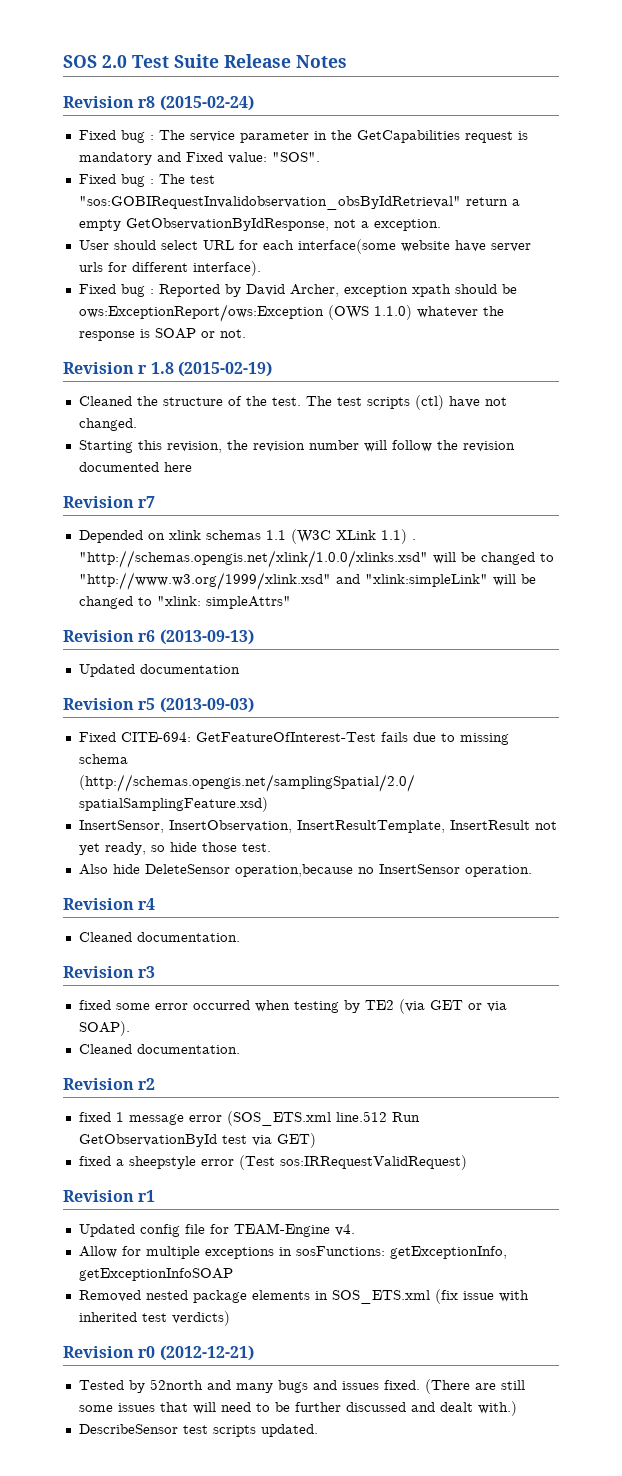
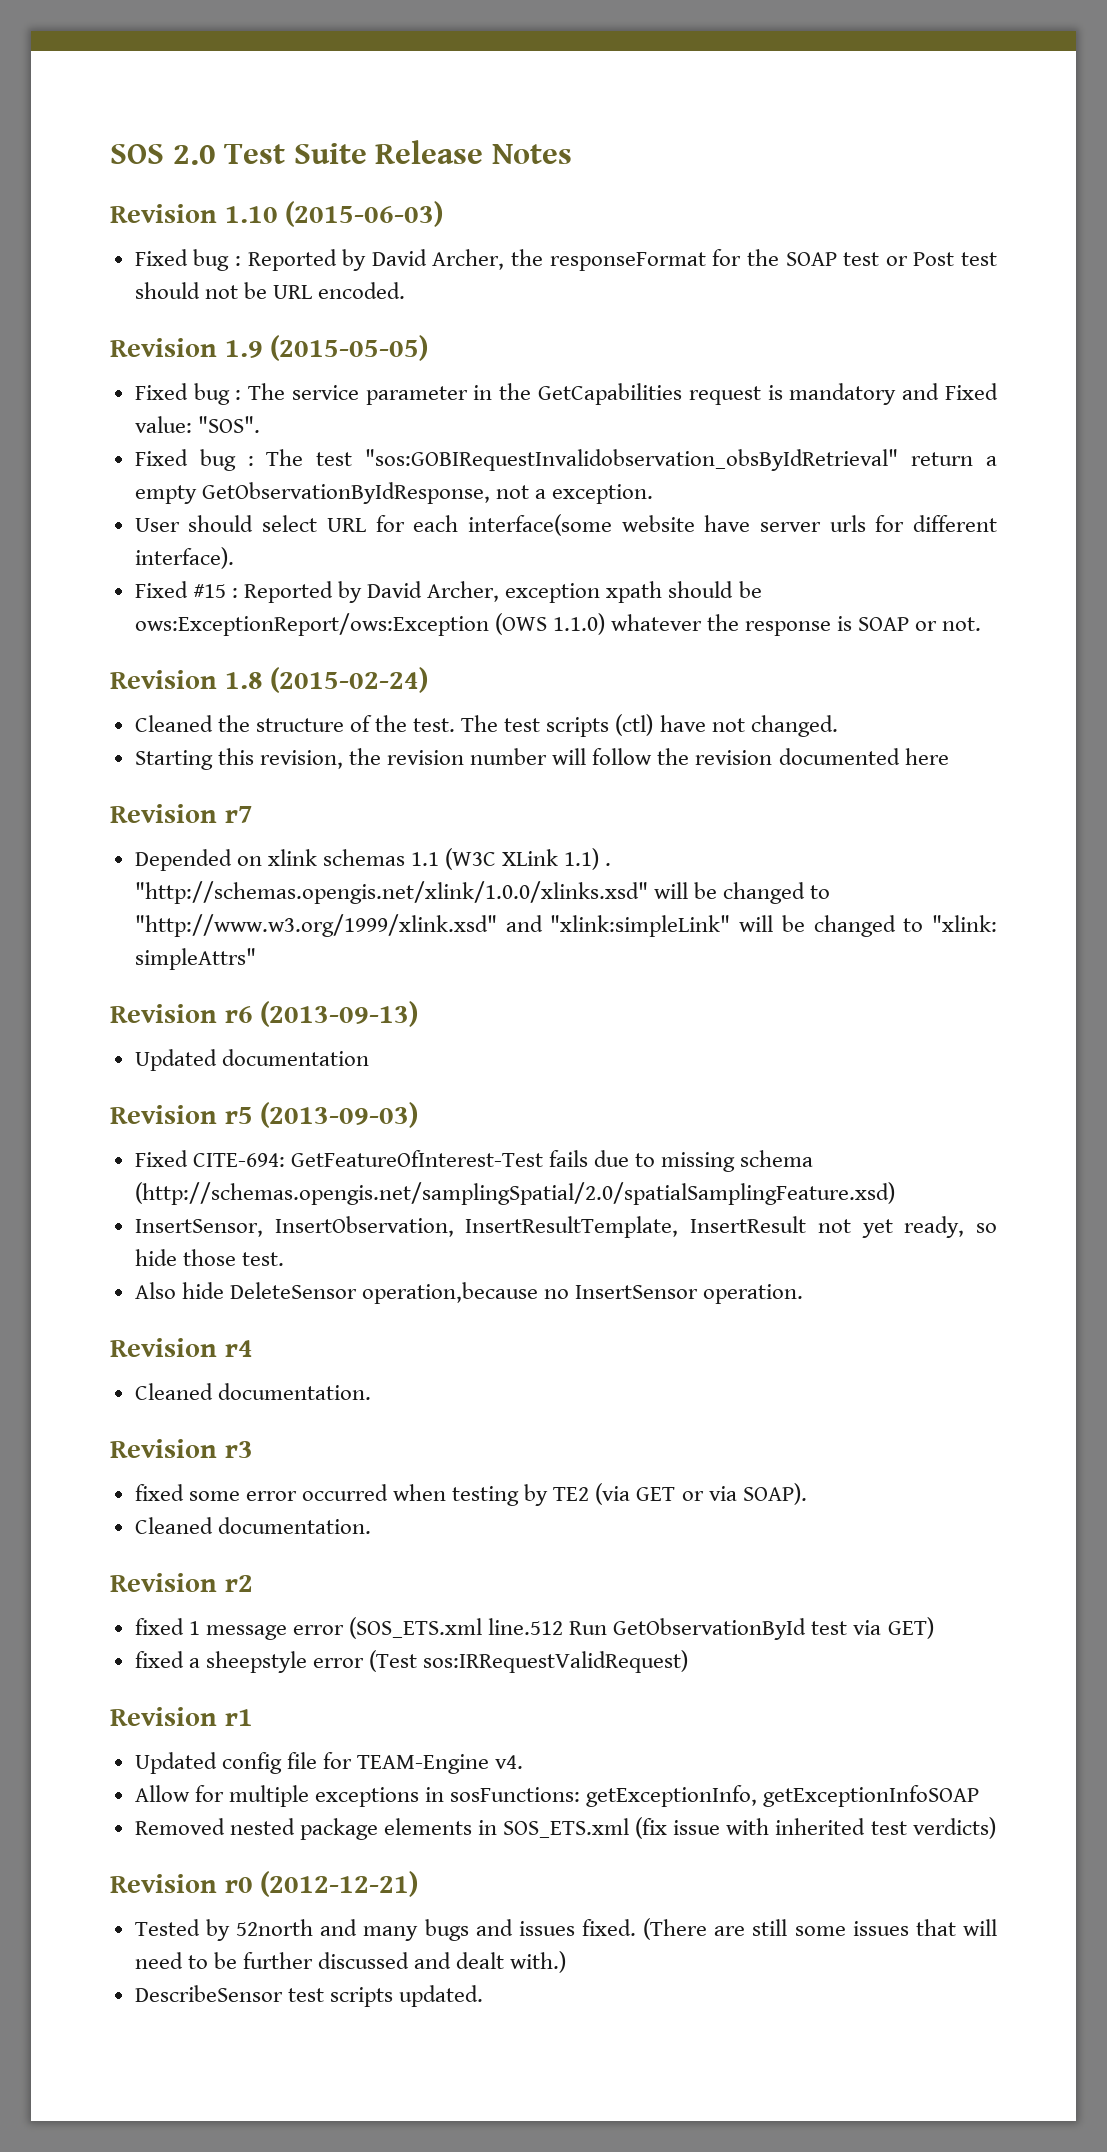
[138,95,254,111] r8 (2015-02-24) -> [224,201,444,227] [134,249,998,271] [134,282,406,299] [110,335,429,361] 1.10 (2015-06-03) // Fixed bug : Reported by David Archer, the responseFormat for the SOAP test or Post test should not be URL encoded. // Revision 1.9 (2015-05-05)
[120,284,145,297] bug -> [192,584,226,598] #15
[138,361,272,377] r 1.8 (2015-02-19) -> [224,667,429,693] 1.8 (2015-02-24)

